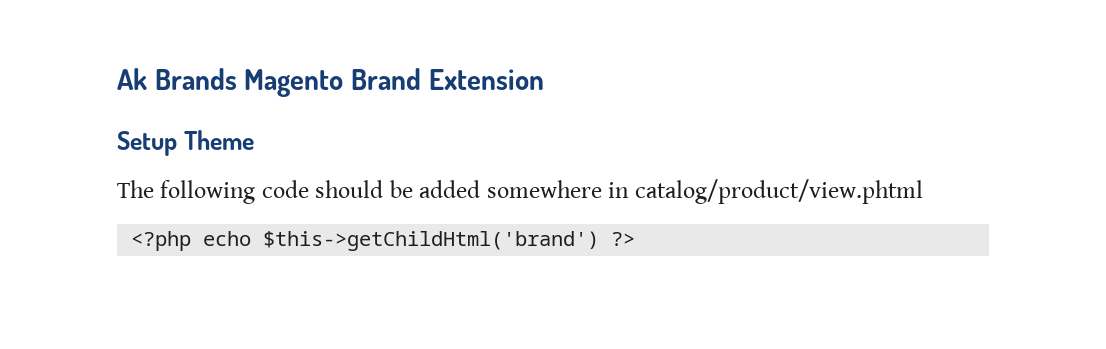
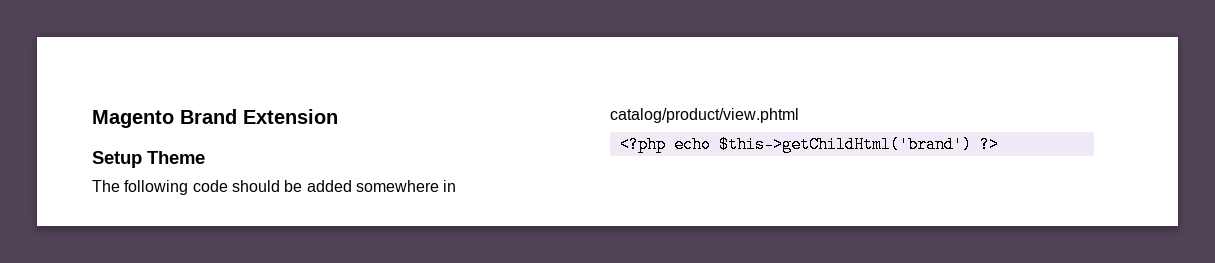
[117,68,237,90] Ak Brands -> (92, 119) none

